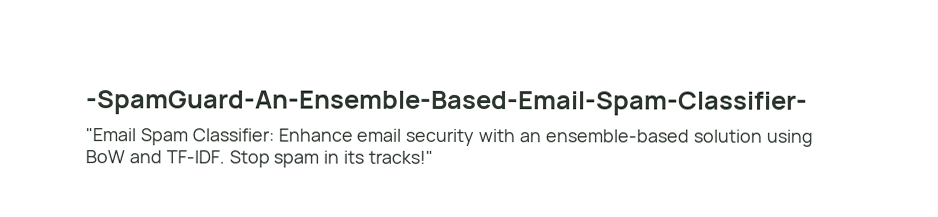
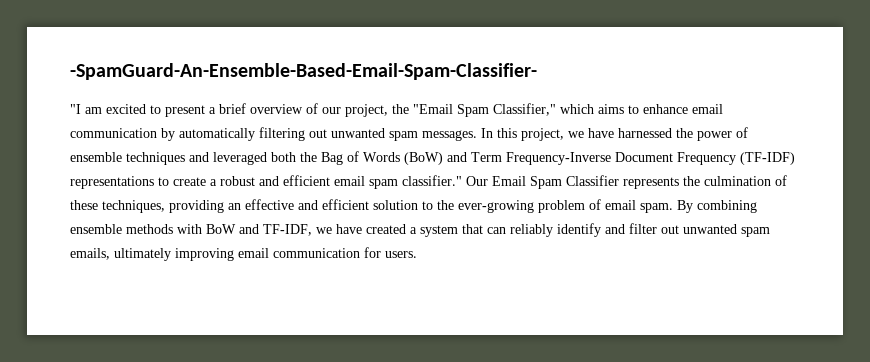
[85,128,813,147] [85,150,434,168] "Email Spam Classifier: Enhance email security with an ensemble-based solution using BoW and TF-IDF. Stop spam in its tracks!" -> [70,103,723,117] [70,127,748,141] [70,151,795,165] [70,175,787,189] [70,199,757,213] [70,223,770,237] [70,247,417,261] "I am excited to present a brief overview of our project, the "Email Spam Classifier," which aims to enhance email communication by automatically filtering out unwanted spam messages. In this project, we have harnessed the power of ensemble techniques and leveraged both the Bag of Words (BoW) and Term Frequency-Inverse Document Frequency (TF-IDF) representations to create a robust and efficient email spam classifier." Our Email Spam Classifier represents the culmination of these techniques, providing an effective and efficient solution to the ever-growing problem of email spam. By combining ensemble methods with BoW and TF-IDF, we have created a system that can reliably identify and filter out unwanted spam emails, ultimately improving email communication for users.

